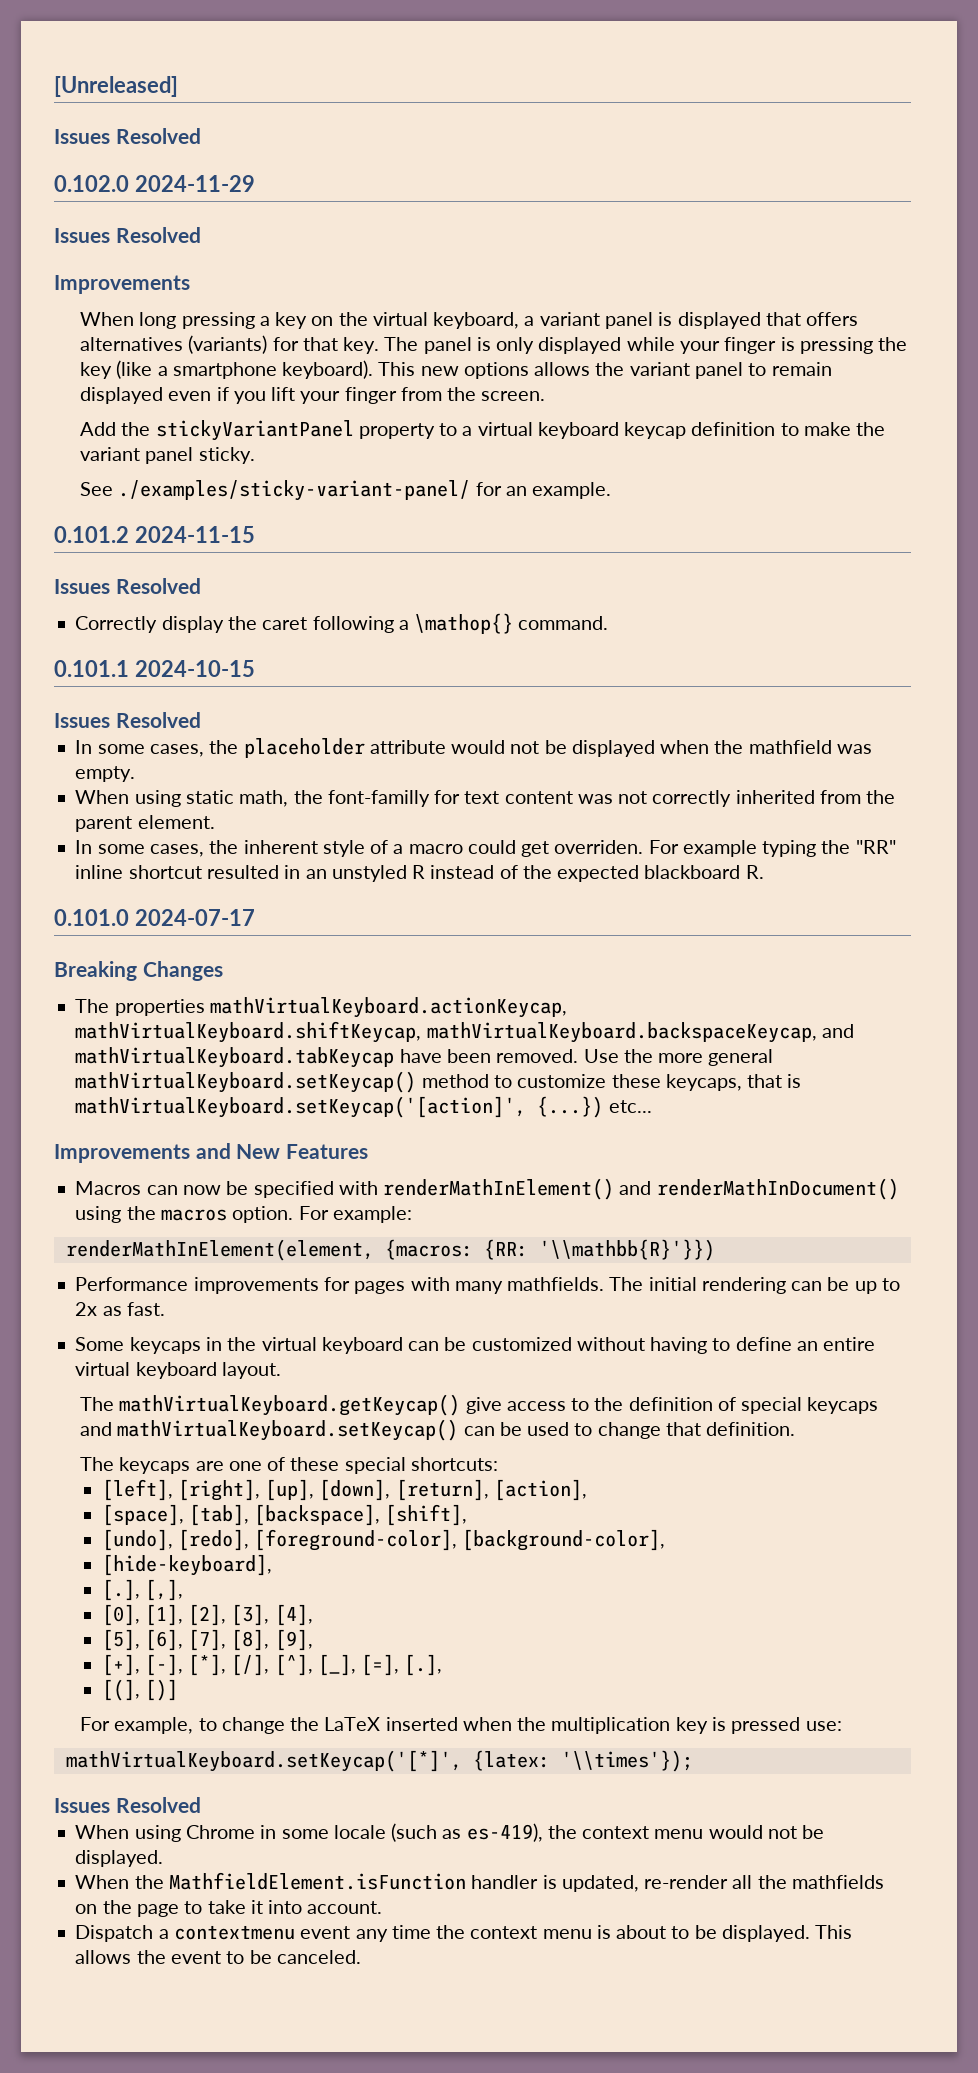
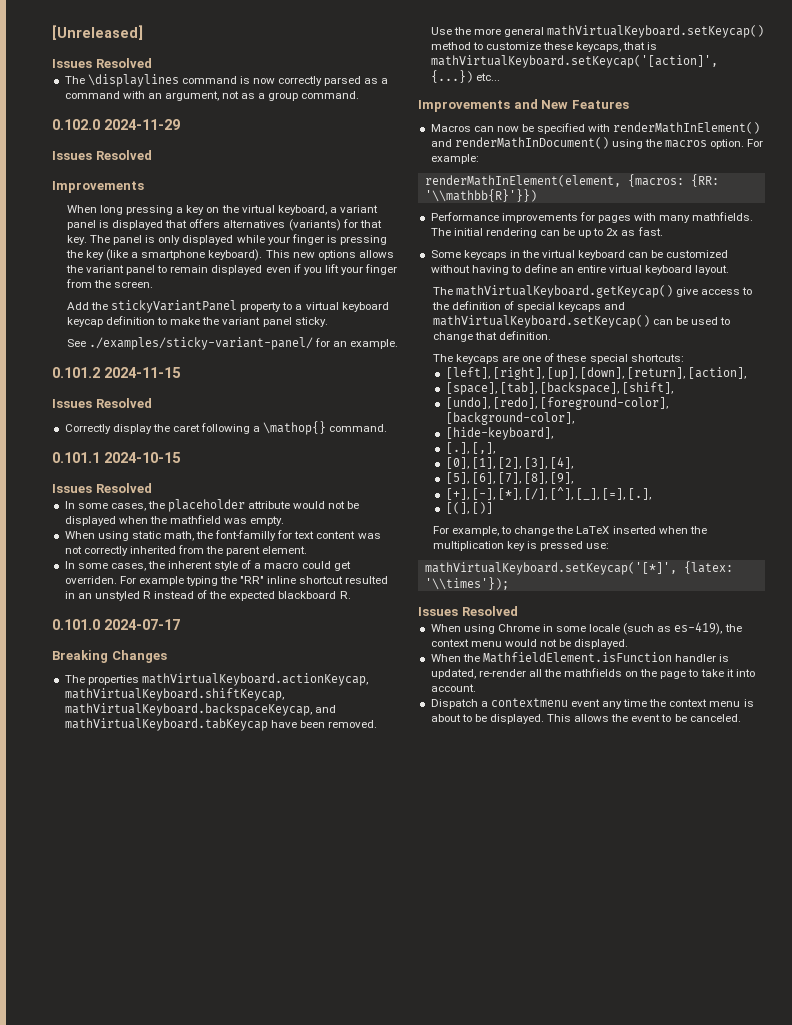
(201, 136) none -> [64,74,389,87] [64,91,360,101] // The \displaylines command is now correctly parsed as a command with an argument, not as a group command.

